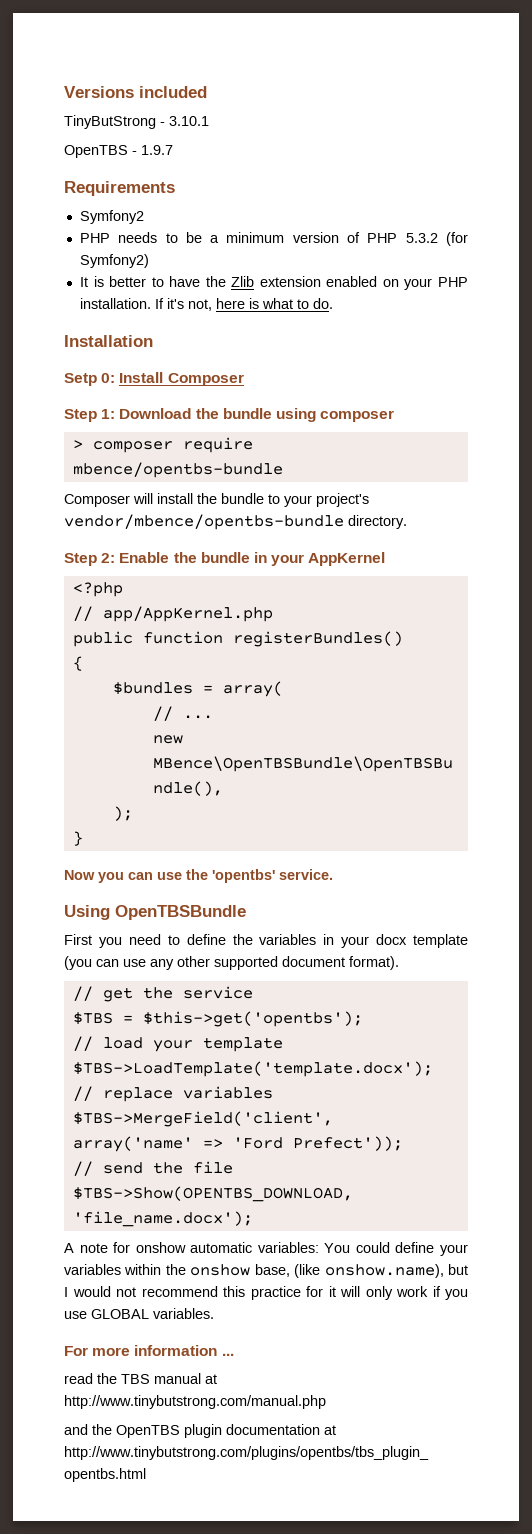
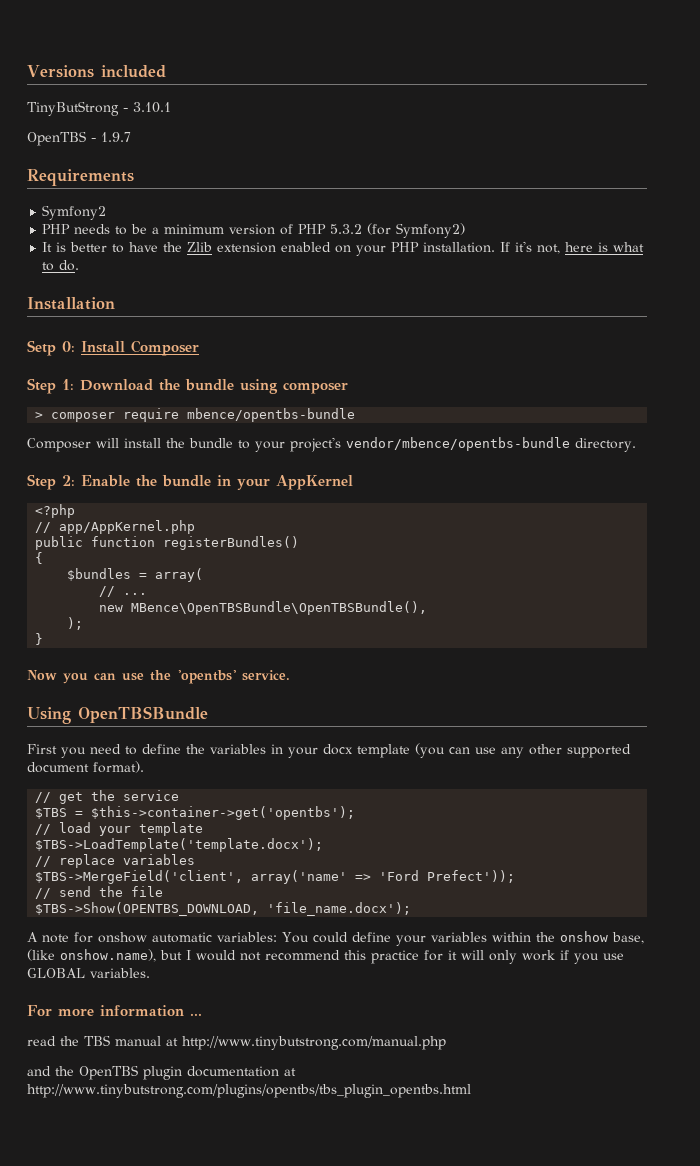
[142,1011,363,1027] $this->get('opentbs'); -> [91,806,356,820] $this->container->get('opentbs');

